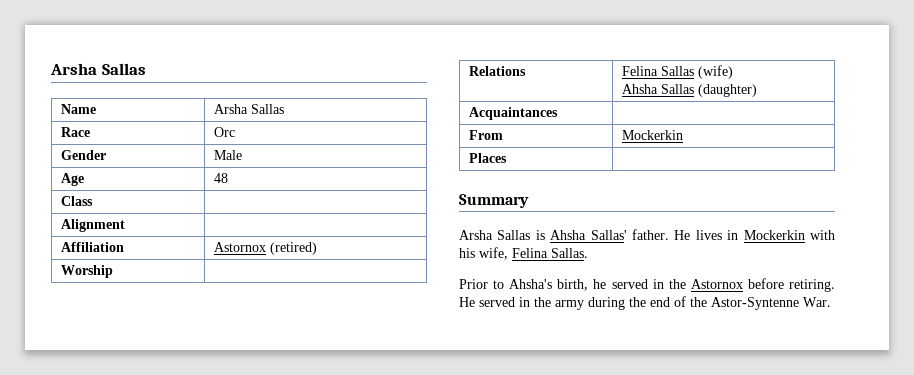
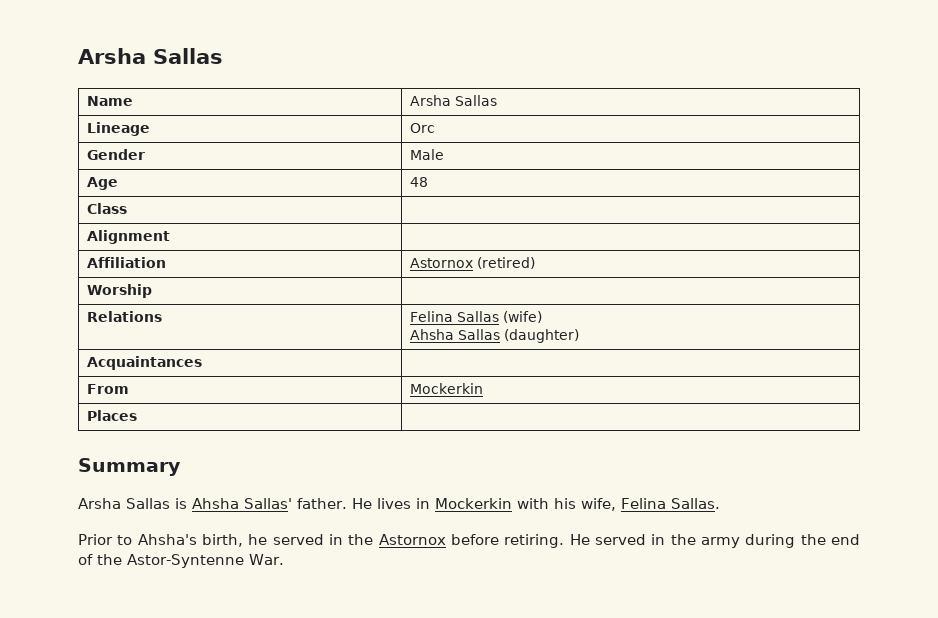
[60,127,90,137] Race -> [86,122,150,136] Lineage

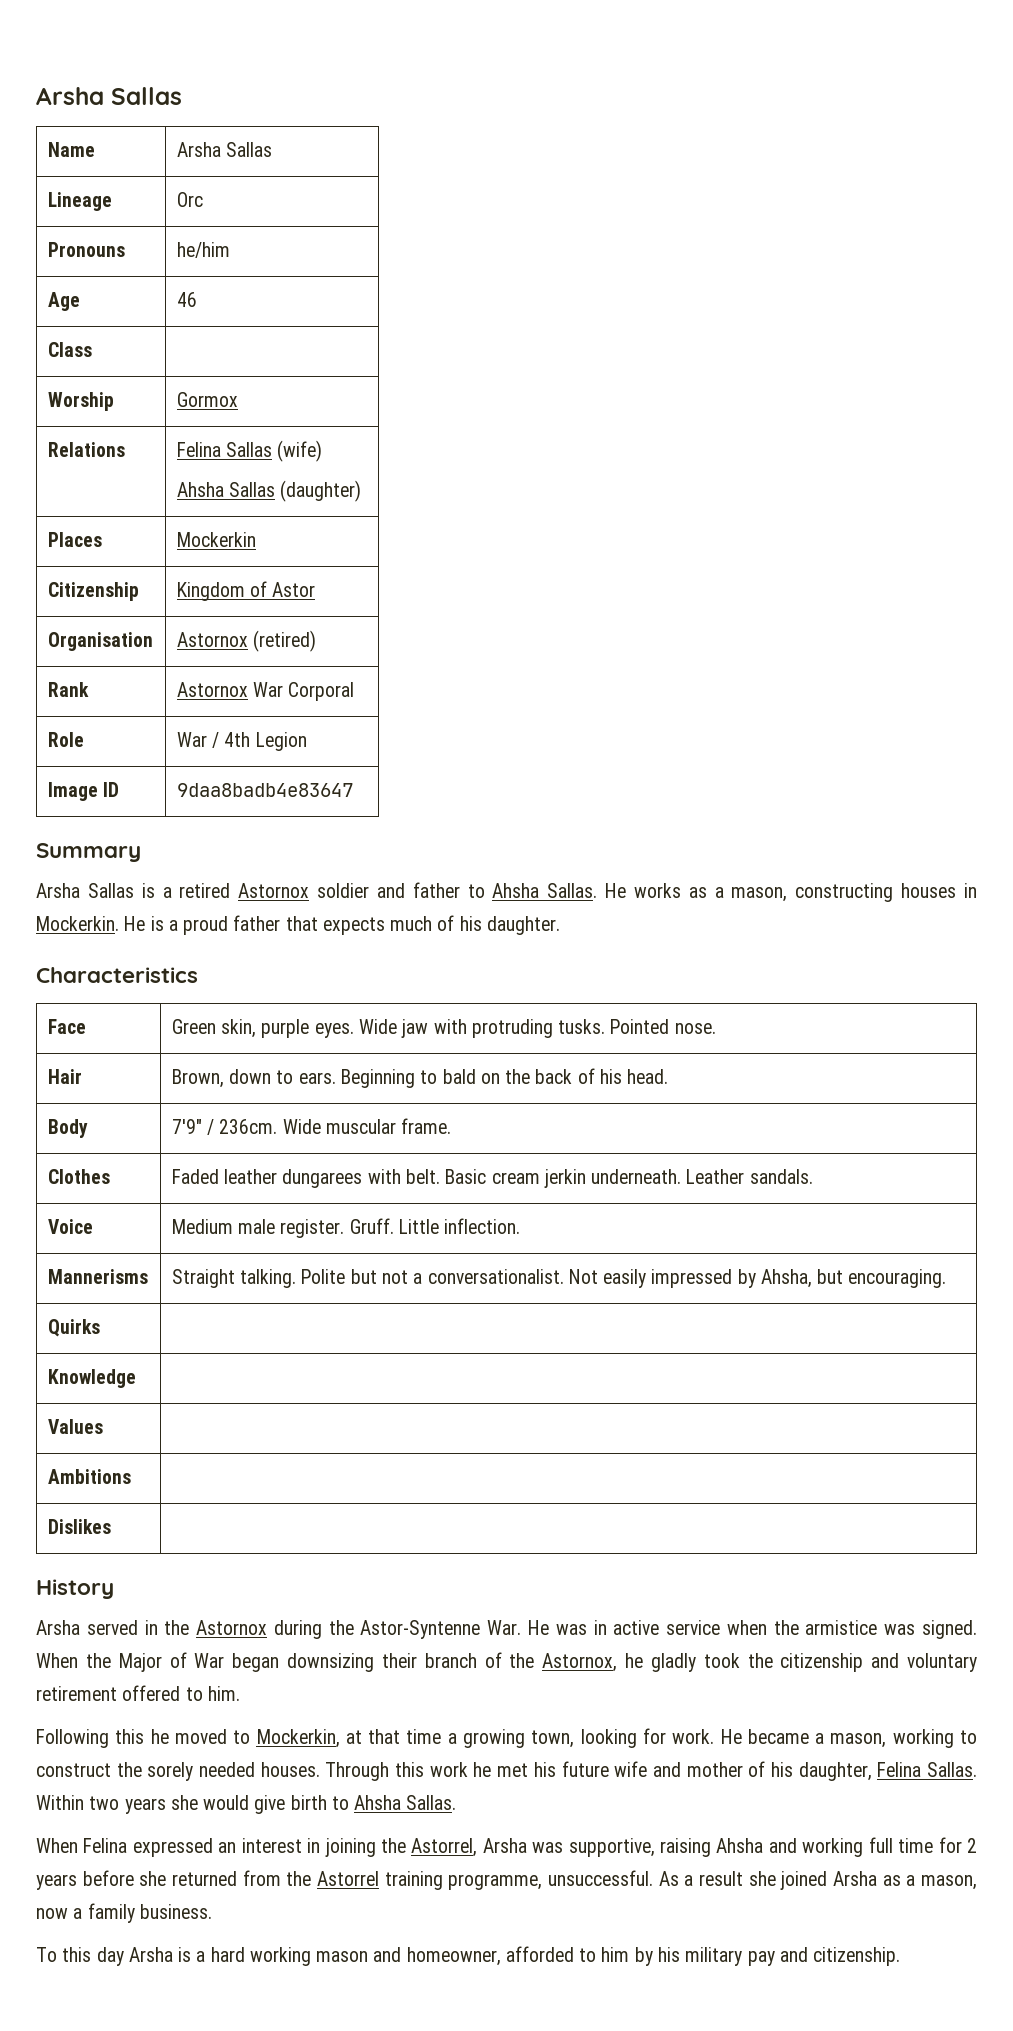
[86,149,145,160] [409,149,444,160] Gender | Male -> [47,242,125,257] [176,242,230,258] Pronouns | he/him
[409,177,428,187] 48 -> [176,292,197,307] 46
[86,230,170,244] [86,257,166,268] [409,257,535,269] // Alignment | // Affiliation | Astornox (retired) -> (92, 349) none
(152, 291) none -> [176,392,238,407] Gormox
[86,356,202,370] [86,384,129,394] Acquaintances | // From -> [47,532,102,547] Places
[86,410,137,421] [78,458,181,476] [78,498,720,511] [78,534,861,548] [78,554,284,568] Places | // Summary // Arsha Sallas is Ahsha Sallas' father. He lives in Mockerkin with his wife, Felina Sallas. // Prior to Ahsha's birth, he served in the Astornox before retiring. He served in the army during the end of the Astor-Syntenne War. -> [47,582,139,601] [176,581,316,601] [47,632,153,651] [176,630,317,652] [47,682,89,697] [176,682,355,701] [47,732,84,747] [176,732,307,751] [47,782,120,801] [176,783,353,797] [36,843,141,862] [36,882,978,902] [36,915,560,935] [36,967,198,983] [47,1019,86,1034] [171,1019,716,1038] [47,1069,82,1084] [171,1068,669,1088] [47,1119,88,1138] [171,1118,452,1135] [47,1169,110,1184] [171,1169,813,1188] [47,1219,93,1234] [171,1218,521,1238] [47,1269,148,1284] [171,1269,947,1288] [47,1319,100,1337] [47,1369,136,1388] [47,1419,103,1434] [47,1469,131,1484] [47,1519,111,1534] [36,1579,114,1599] [36,1620,978,1639] [36,1652,978,1672] [36,1685,240,1701] [36,1728,977,1748] [36,1761,978,1781] [36,1795,457,1814] [36,1837,978,1857] [36,1870,977,1890] [36,1903,212,1923] [36,1946,901,1966] Citizenship | Kingdom of Astor // Organisation | Astornox (retired) // Rank | Astornox War Corporal // Role | War / 4th Legion // Image ID | 9daa8badb4e83647 // Summary // Arsha Sallas is a retired Astornox soldier and father to Ahsha Sallas. He works as a mason, constructing houses in Mockerkin. He is a proud father that expects much of his daughter. // Characteristics // Face | Green skin, purple eyes. Wide jaw with protruding tusks. Pointed nose. // Hair | Brown, down to ears. Beginning to bald on the back of his head. // Body | 7'9" / 236cm. Wide muscular frame. // Clothes | Faded leather dungarees with belt. Basic cream jerkin underneath. Leather sandals. // Voice | Medium male register. Gruff. Little inflection. // Mannerisms | Straight talking. Polite but not a conversationalist. Not easily impressed by Ahsha, but encouraging. // Quirks | // Knowledge | // Values | // Ambitions | // Dislikes | // History // Arsha served in the Astornox during the Astor-Syntenne War. He was in active service when the armistice was signed. When the Major of War began downsizing their branch of the Astornox, he gladly took the citizenship and voluntary retirement offered to him. // Following this he moved to Mockerkin, at that time a growing town, looking for work. He became a mason, working to construct the sorely needed houses. Through this work he met his future wife and mother of his daughter, Felina Sallas. Within two years she would give birth to Ahsha Sallas. // When Felina expressed an interest in joining the Astorrel, Arsha was supportive, raising Ahsha and working full time for 2 years before she returned from the Astorrel training programme, unsuccessful. As a result she joined Arsha as a mason, now a family business. // To this day Arsha is a hard working mason and homeowner, afforded to him by his military pay and citizenship.

